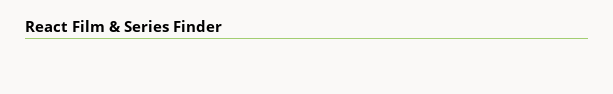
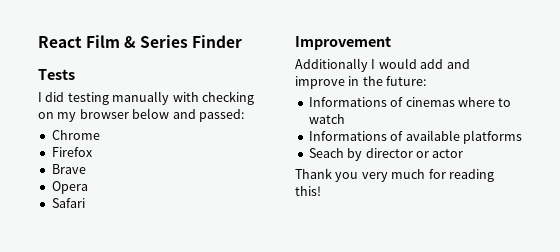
(222, 26) none -> [38,69,75,80] [38,91,254,105] [38,108,244,122] [51,130,100,140] [51,147,93,157] [51,164,86,174] [51,181,88,194] [51,198,85,208] [295,36,391,50] [295,58,470,72] [295,76,427,89] [308,97,512,107] [308,114,345,124] [308,130,522,144] [308,148,464,161] [295,168,494,182] [295,186,321,196] // Tests // I did testing manually with checking on my browser below and passed: // Chrome // Firefox // Brave // Opera // Safari // Improvement // Additionally I would add and improve in the future: // Informations of cinemas where to watch // Informations of available platforms // Seach by director or actor // Thank you very much for reading this!

